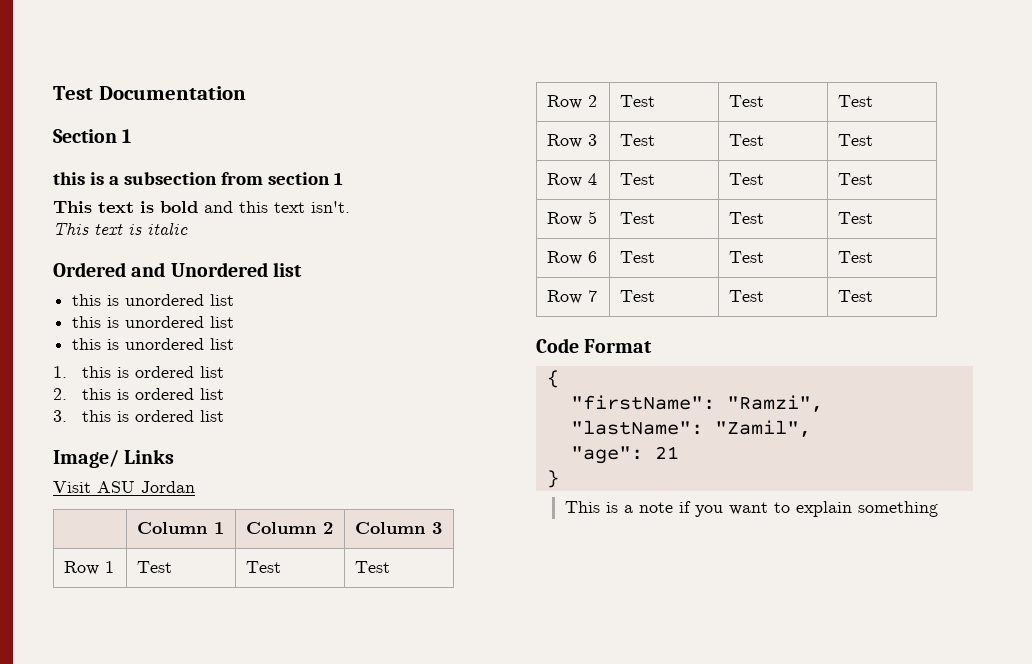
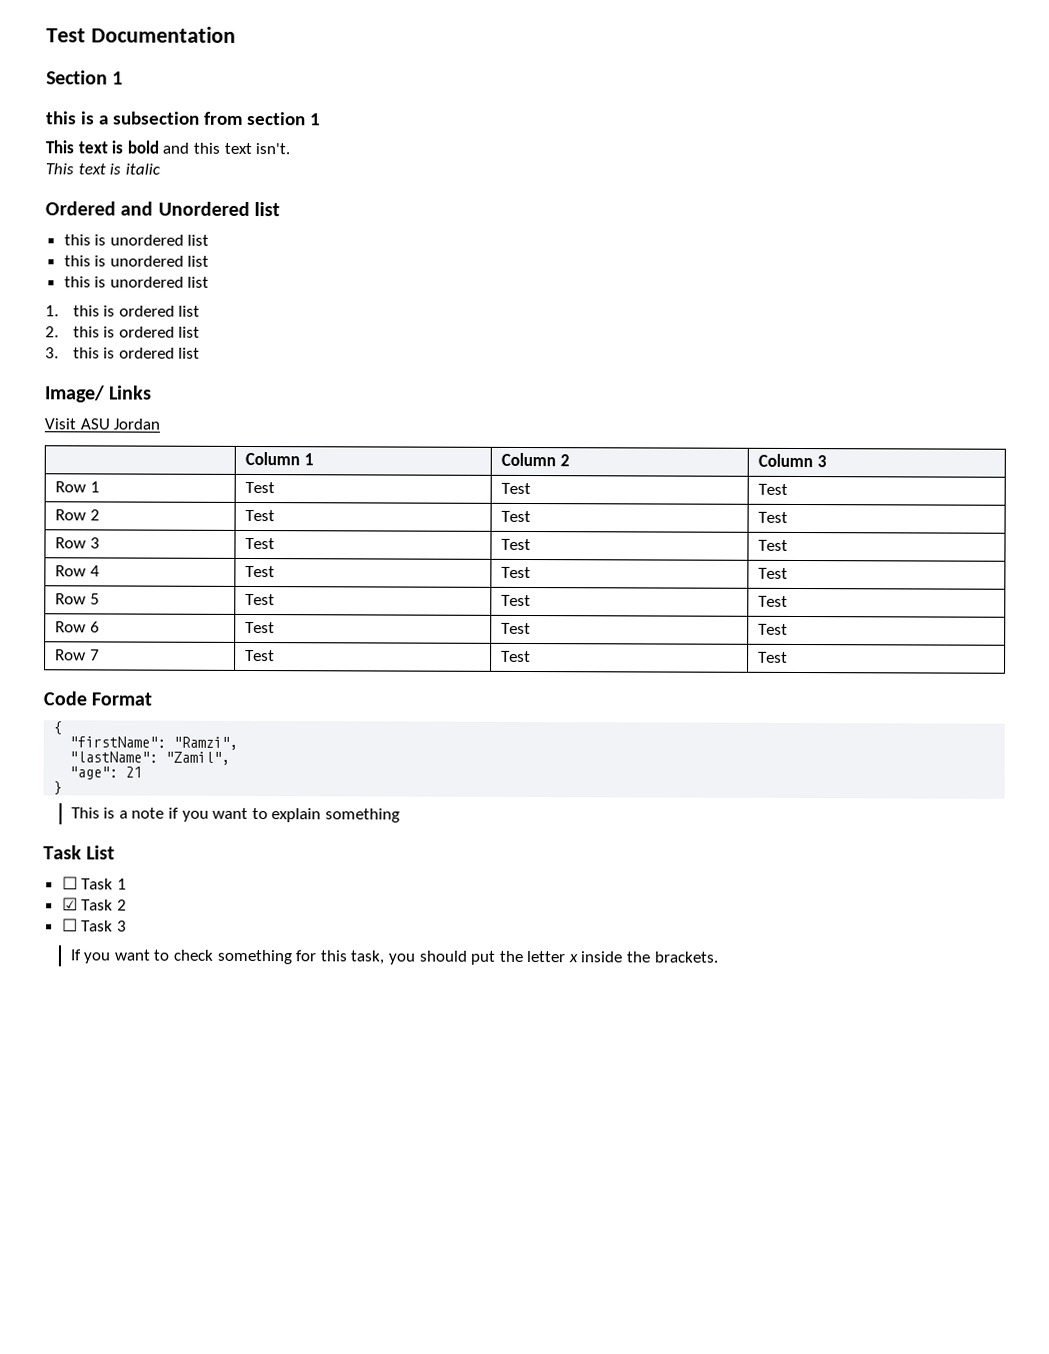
(938, 509) none -> [43,845,116,860] [61,876,127,890] [61,897,127,911] [61,918,127,932] [69,949,718,965] // Task List // ☐ Task 1 // ☑ Task 2 // ☐ Task 3 // If you want to check something for this task, you should put the letter x inside the brackets.

